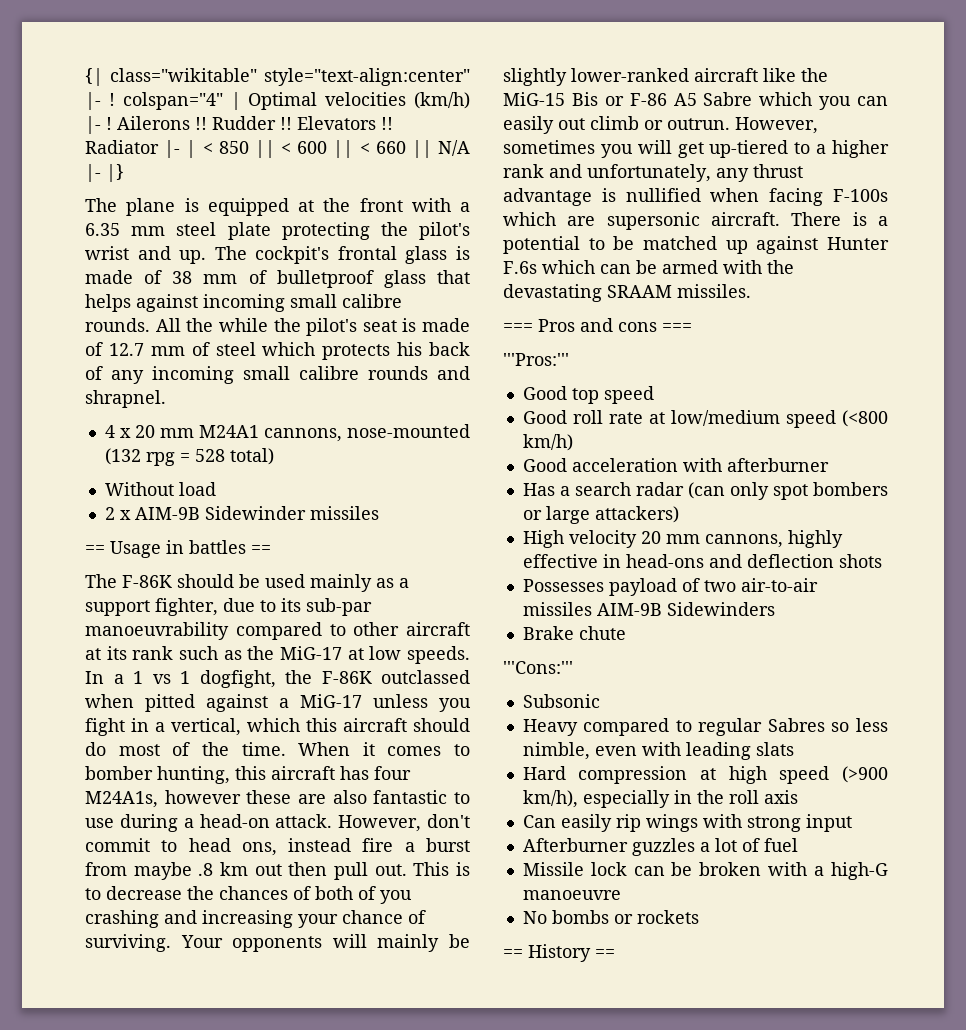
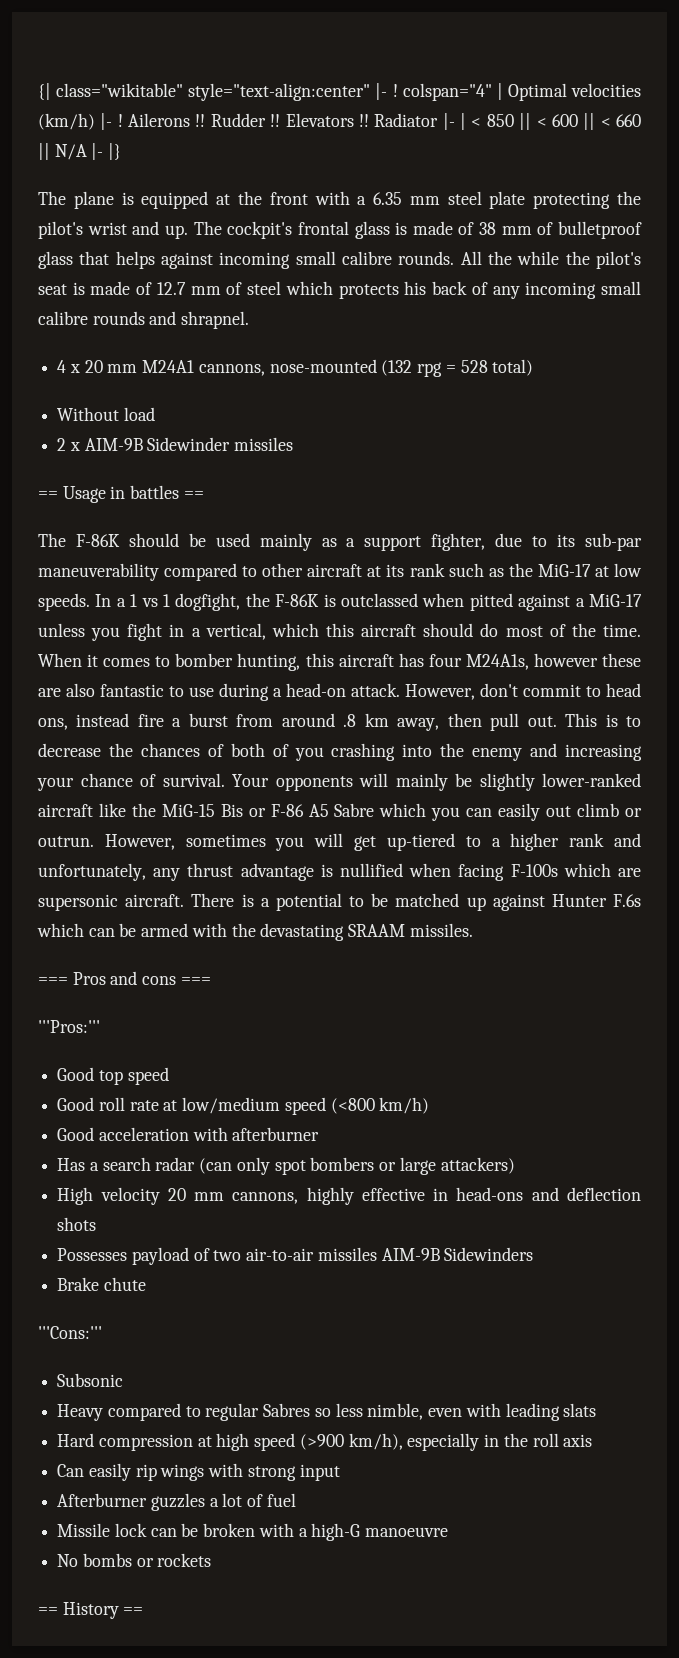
[85,622,229,640] manoeuvrability -> [38,563,159,581] maneuverability
(372, 677) none -> [323,594,336,607] is
[133,862,192,880] maybe -> [281,713,335,727] around
[254,864,282,876] out -> [397,718,440,731] away,
(159, 919) none -> [402,743,523,761] into the enemy
[85,934,171,952] surviving. -> [162,773,225,787] survival.

